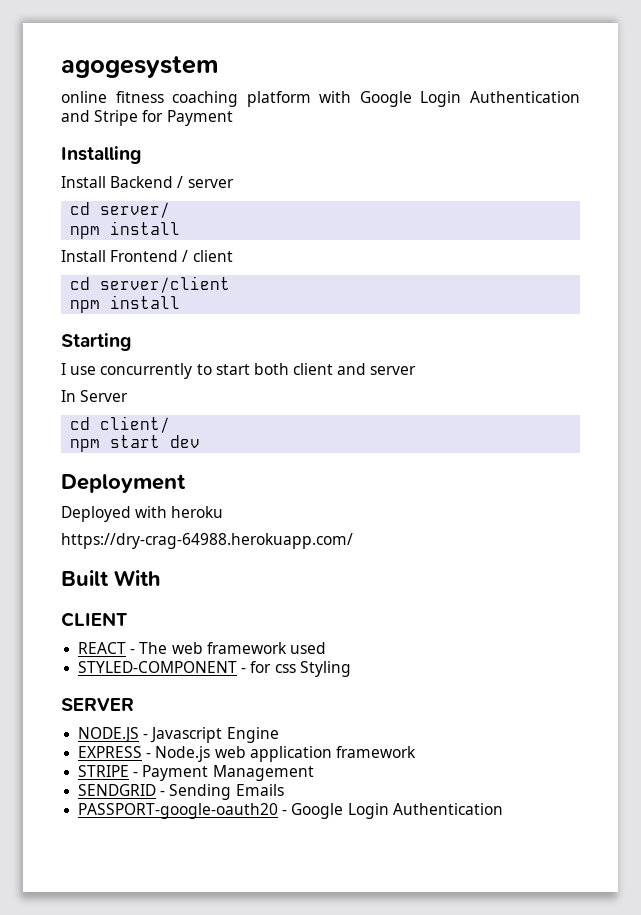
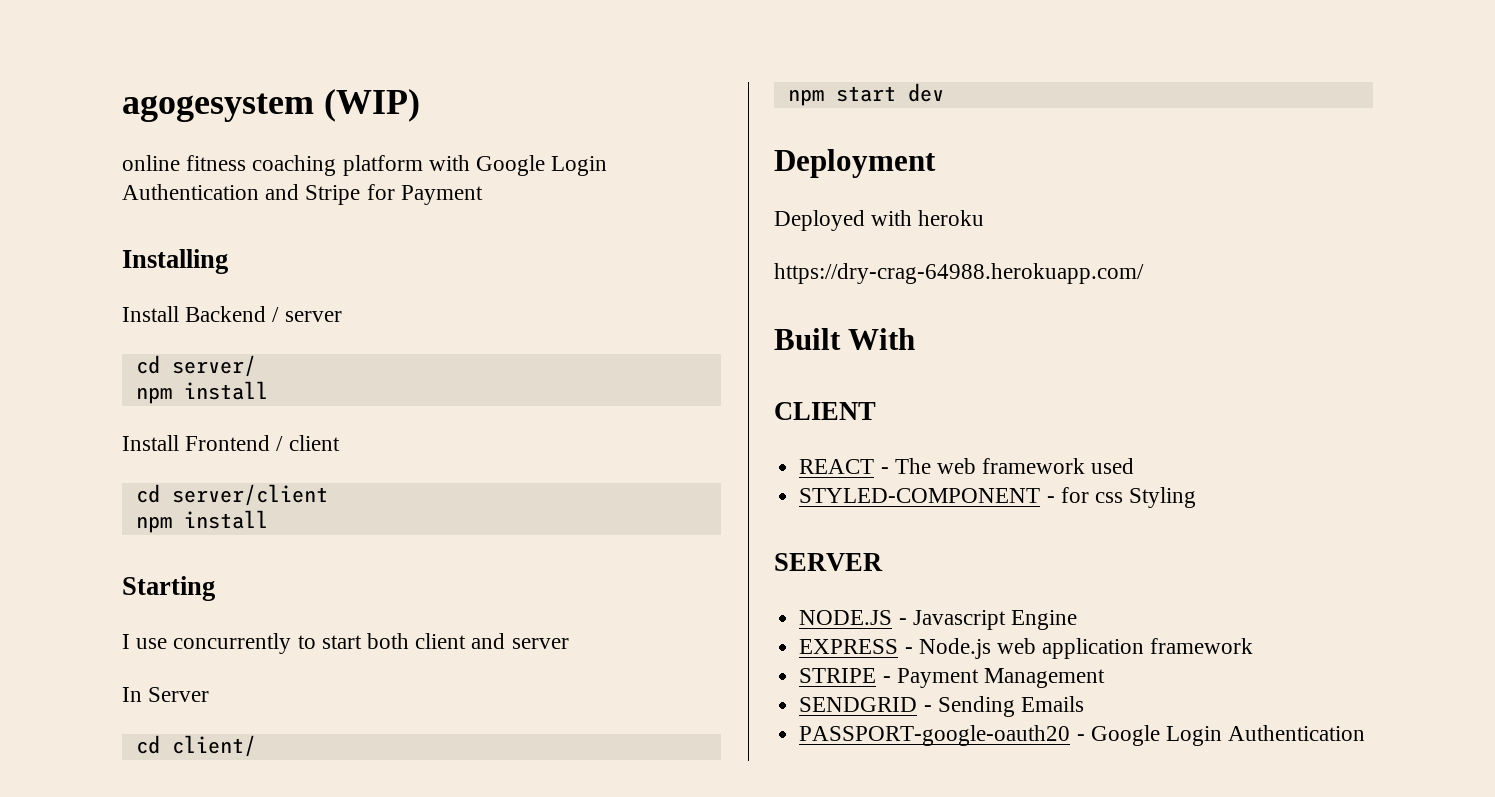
(219, 67) none -> [323,89,420,122] (WIP)

